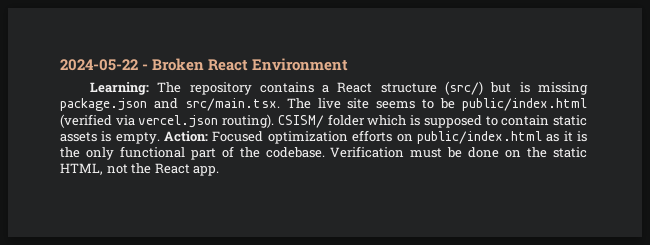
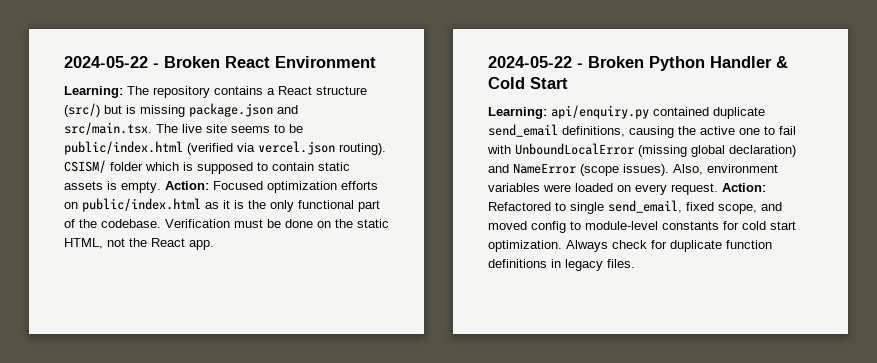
(220, 171) none -> [488,56,788,71] [488,77,568,89] [488,105,765,119] [488,124,796,138] [487,143,796,157] [488,163,778,176] [488,183,766,195] [488,200,782,214] [488,221,796,233] [488,240,772,252] [488,259,635,271] // 2024-05-22 - Broken Python Handler & Cold Start // Learning: api/enquiry.py contained duplicate send_email definitions, causing the active one to fail with UnboundLocalError (missing global declaration) and NameError (scope issues). Also, environment variables were loaded on every request. Action: Refactored to single send_email, fixed scope, and moved config to module-level constants for cold start optimization. Always check for duplicate function definitions in legacy files.

